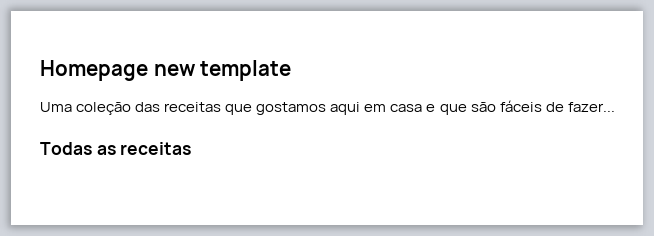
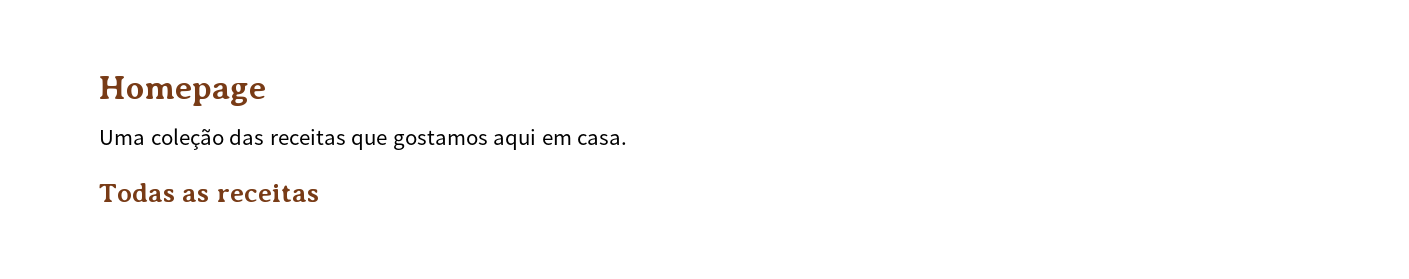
[153,60,292,81] new template -> (266, 91) none
[390,100,615,115] casa e que são fáceis de fazer... -> [577,134,628,145] casa.

